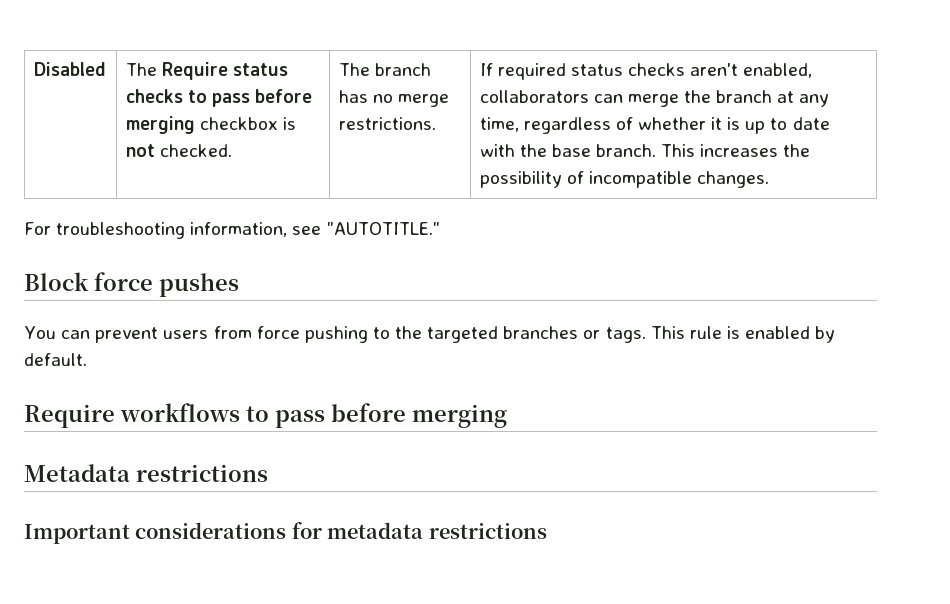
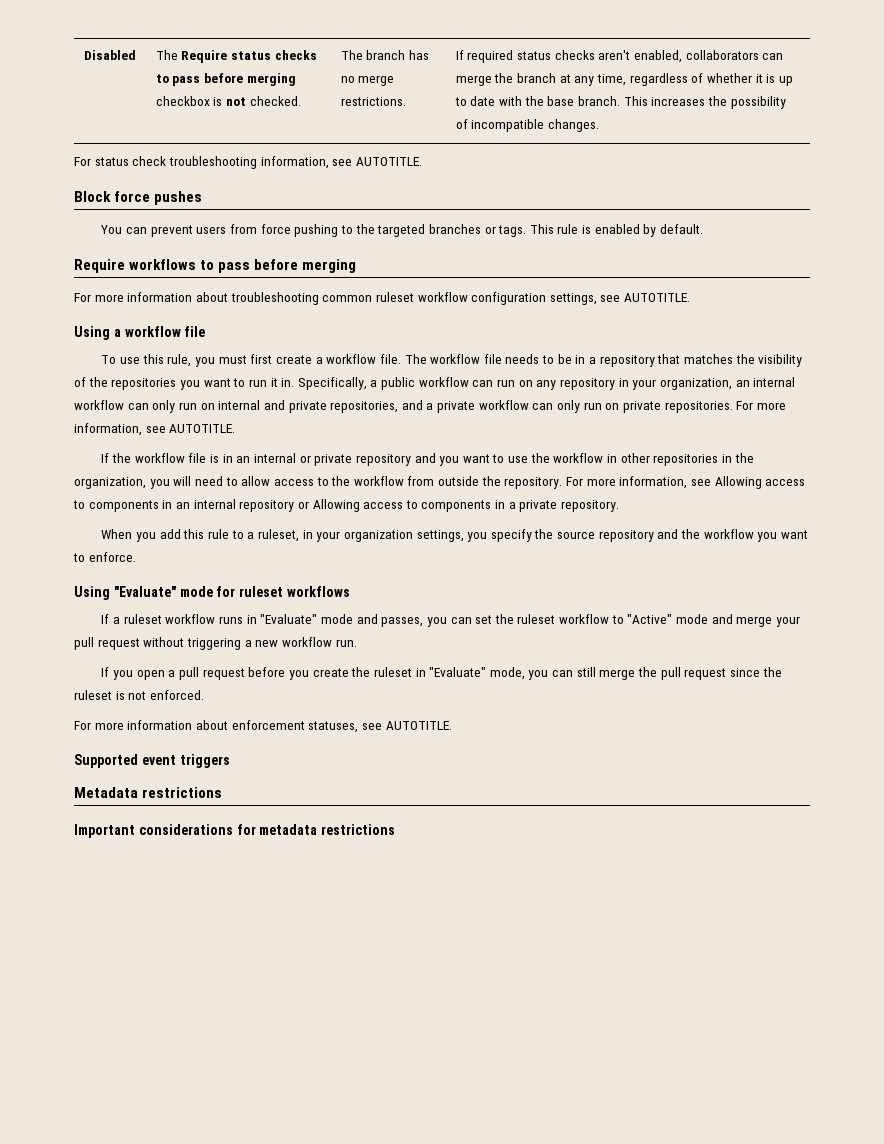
(51, 228) none -> [94,156,167,166] status check
[326,222,440,235] "AUTOTITLE." -> [355,157,422,166] AUTOTITLE.
(507, 416) none -> [74,292,691,305] [74,326,206,340] [101,354,803,367] [74,377,796,390] [74,400,786,413] [74,423,236,436] [101,453,754,466] [74,476,806,489] [73,499,620,512] [101,529,809,542] [73,552,136,562] [74,586,350,600] [101,614,801,627] [74,637,357,650] [101,667,782,680] [74,690,204,700] [74,720,452,733] [74,754,230,768] // For more information about troubleshooting common ruleset workflow configuration settings, see AUTOTITLE. // Using a workflow file // To use this rule, you must first create a workflow file. The workflow file needs to be in a repository that matches the visibility of the repositories you want to run it in. Specifically, a public workflow can run on any repository in your organization, an internal workflow can only run on internal and private repositories, and a private workflow can only run on private repositories. For more information, see AUTOTITLE. // If the workflow file is in an internal or private repository and you want to use the workflow in other repositories in the organization, you will need to allow access to the workflow from outside the repository. For more information, see Allowing access to components in an internal repository or Allowing access to components in a private repository. // When you add this rule to a ruleset, in your organization settings, you specify the source repository and the workflow you want to enforce. // Using "Evaluate" mode for ruleset workflows // If a ruleset workflow runs in "Evaluate" mode and passes, you can set the ruleset workflow to "Active" mode and merge your pull request without triggering a new workflow run. // If you open a pull request before you create the ruleset in "Evaluate" mode, you can still merge the pull request since the ruleset is not enforced. // For more information about enforcement statuses, see AUTOTITLE. // Supported event triggers

